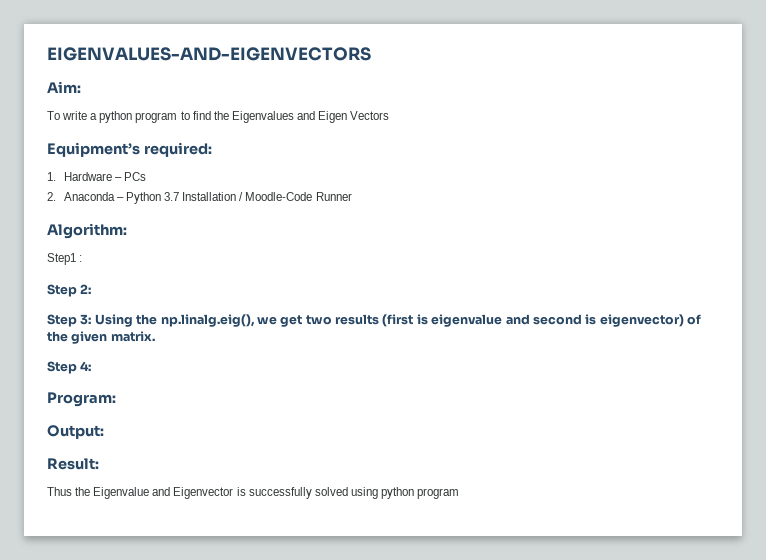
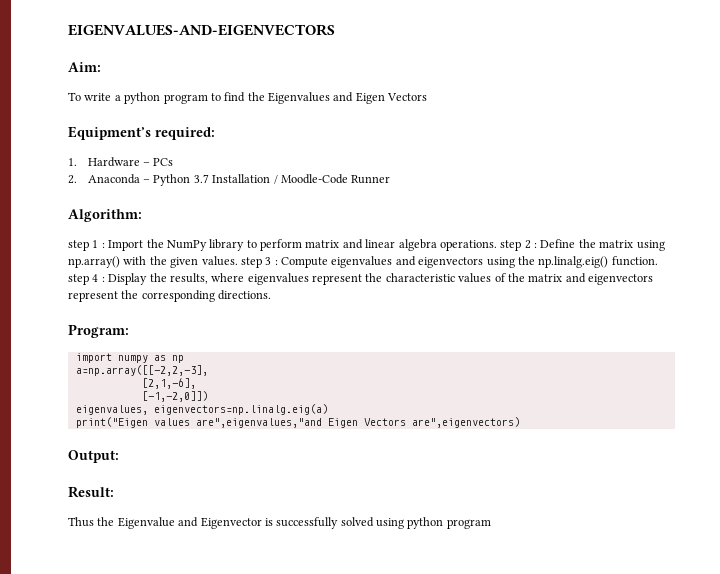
[47,253,83,265] [47,284,92,297] [47,314,701,327] [47,331,155,344] [47,361,92,374] [47,392,116,407] Step1 : // Step 2: // Step 3: Using the np.linalg.eig(), we get two results (first is eigenvalue and second is eigenvector) of the given matrix. // Step 4: // Program: -> [68,239,665,251] [68,256,658,268] [68,273,653,285] [68,290,272,302] [68,324,129,338] [75,353,184,363] [75,365,208,376] [141,378,196,389] [141,391,208,402] [75,404,328,415] [75,417,520,428] step 1 : Import the NumPy library to perform matrix and linear algebra operations. step 2 : Define the matrix using np.array() with the given values. step 3 : Compute eigenvalues and eigenvectors using the np.linalg.eig() function. step 4 : Display the results, where eigenvalues represent the characteristic values of the matrix and eigenvectors represent the corresponding directions. // Program: // import numpy as np // a=np.array([[-2,2,-3], // [2,1,-6], // [-1,-2,0]]) // eigenvalues, eigenvectors=np.linalg.eig(a) // print("Eigen values are",eigenvalues,"and Eigen Vectors are",eigenvectors)

